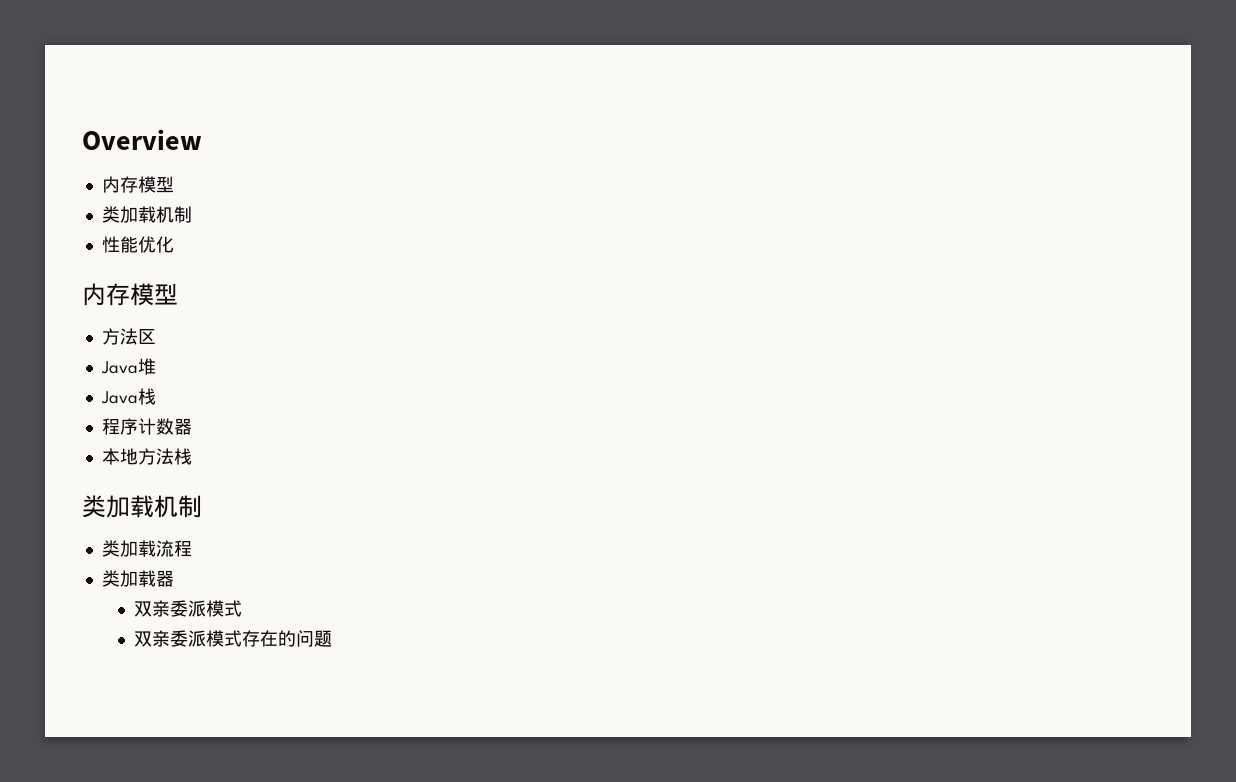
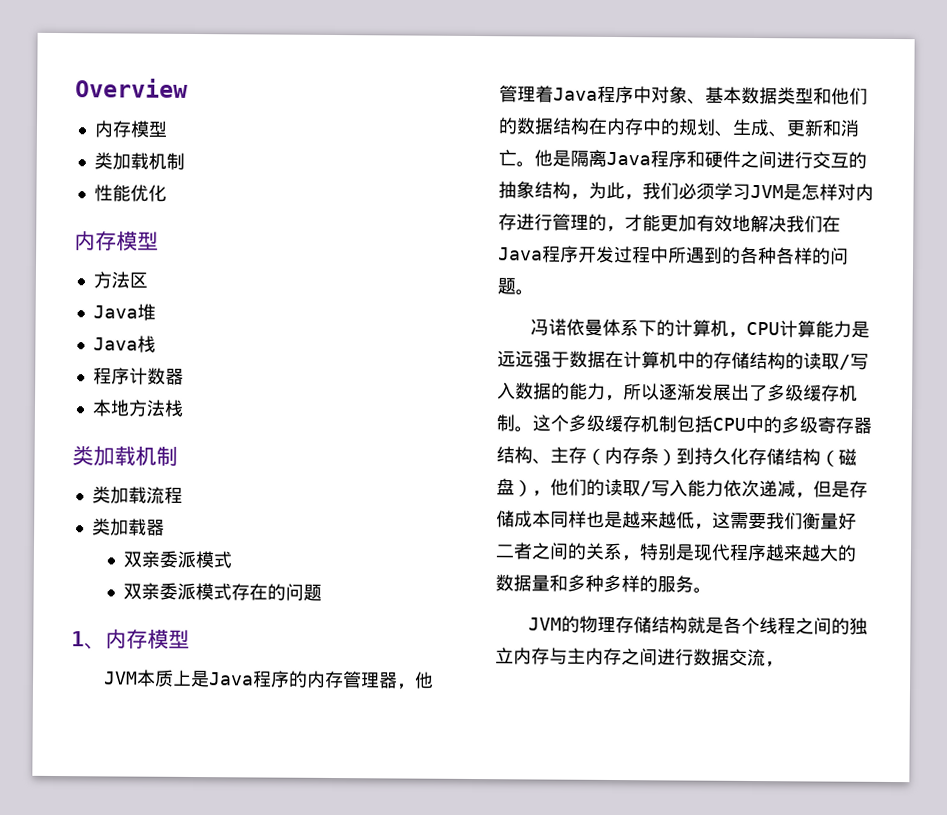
(332, 638) none -> [71,628,190,650] [103,669,434,690] [499,85,868,105] [498,117,860,138] [498,149,867,169] [498,181,874,201] [498,213,841,233] [498,245,849,265] [497,277,534,296] [529,318,870,338] [497,350,869,370] [497,382,858,402] [496,414,872,434] [496,446,857,467] [496,478,868,499] [496,510,857,530] [495,542,857,562] [495,574,712,594] [527,615,868,635] [495,647,784,668] // 1、内存模型 // JVM本质上是Java程序的内存管理器，他管理着Java程序中对象、基本数据类型和他们的数据结构在内存中的规划、生成、更新和消亡。他是隔离Java程序和硬件之间进行交互的抽象结构，为此，我们必须学习JVM是怎样对内存进行管理的，才能更加有效地解决我们在Java程序开发过程中所遇到的各种各样的问题。 // 冯诺依曼体系下的计算机，CPU计算能力是远远强于数据在计算机中的存储结构的读取/写入数据的能力，所以逐渐发展出了多级缓存机制。这个多级缓存机制包括CPU中的多级寄存器结构、主存（内存条）到持久化存储结构（磁盘），他们的读取/写入能力依次递减，但是存储成本同样也是越来越低，这需要我们衡量好二者之间的关系，特别是现代程序越来越大的数据量和多种多样的服务。 // JVM的物理存储结构就是各个线程之间的独立内存与主内存之间进行数据交流，

